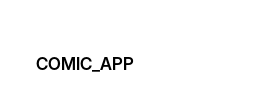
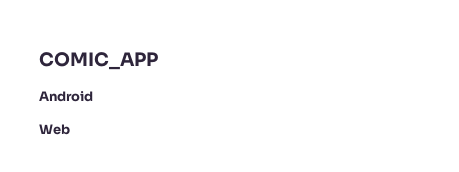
(134, 64) none -> [39,91,93,102] [39,124,70,135] // Android // Web

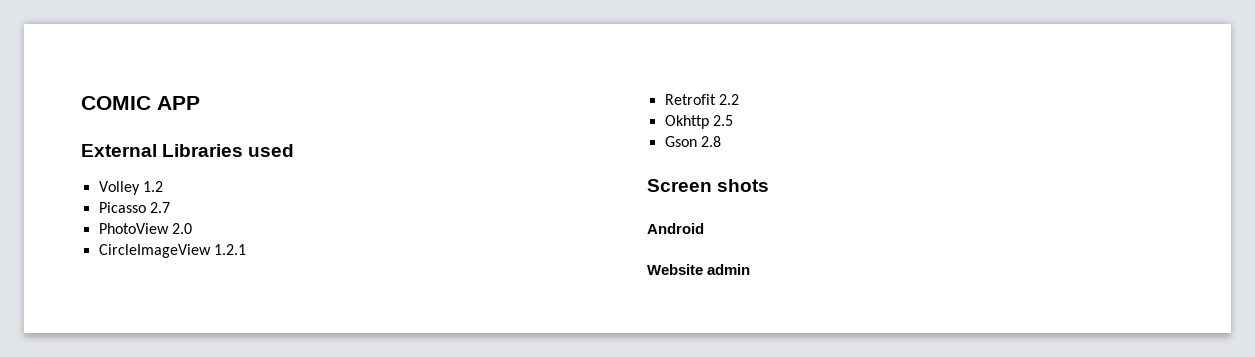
[39,52,158,70] COMIC_APP -> [81,96,200,110] [81,144,295,157] [98,181,163,195] [98,202,170,213] [98,223,192,234] [98,244,246,258] [664,94,739,105] [664,115,733,129] [664,136,721,147] [647,179,770,192] COMIC APP // External Libraries used // Volley 1.2 // Picasso 2.7 // PhotoView 2.0 // CircleImageView 1.2.1 // Retrofit 2.2 // Okhttp 2.5 // Gson 2.8 // Screen shots
[39,124,70,135] Web -> [647,264,751,275] Website admin

